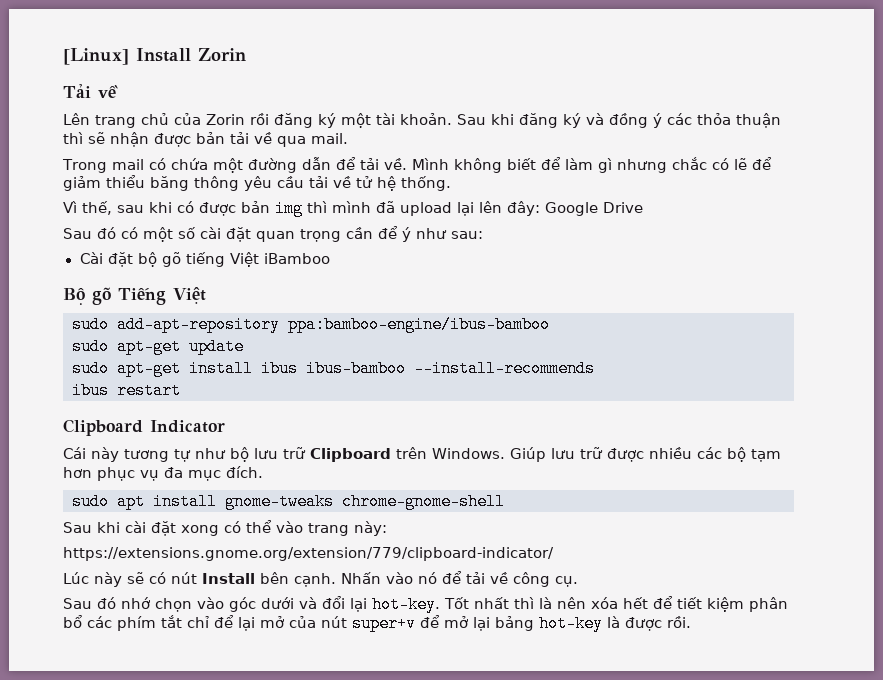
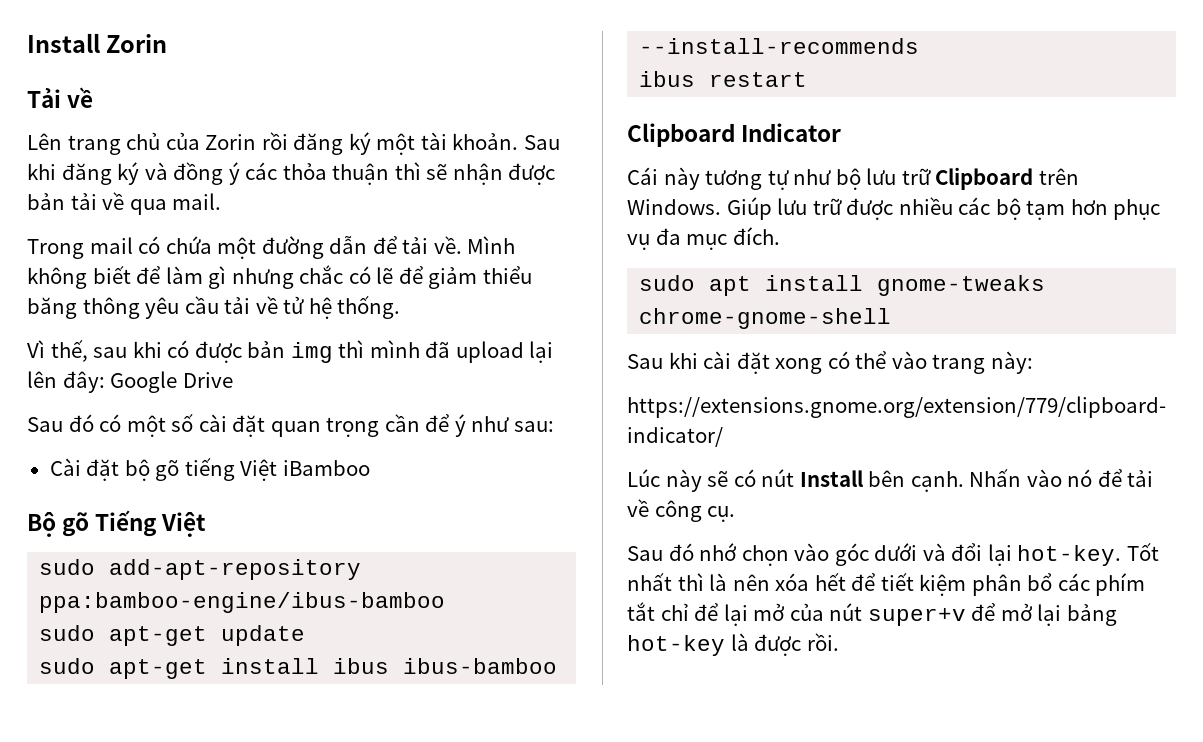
[63,48,129,65] [Linux] -> (27, 43) none

